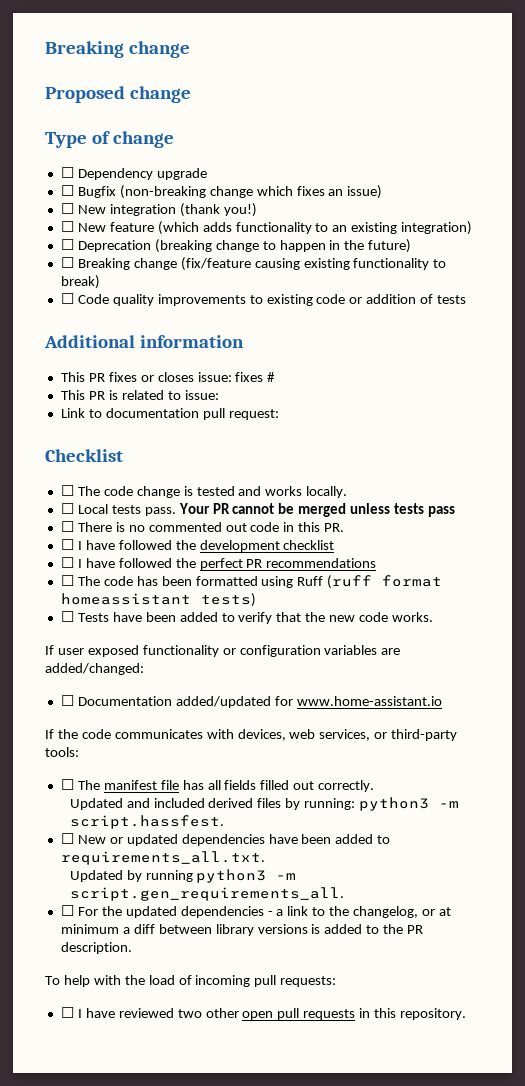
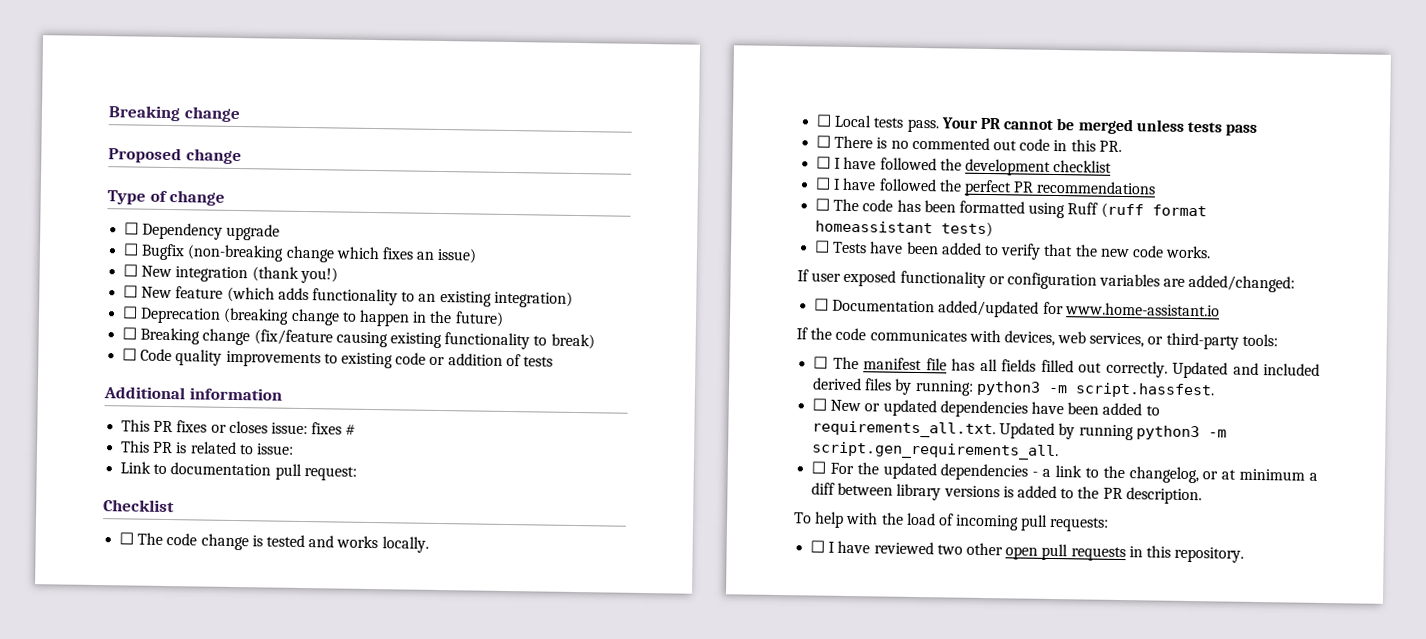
(375, 786) // -> (1168, 369) none
(265, 858) // -> (997, 429) none

